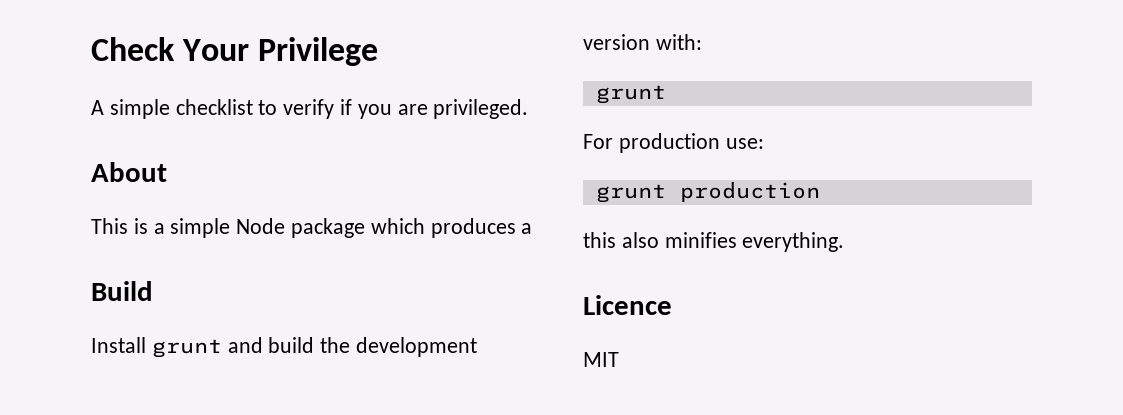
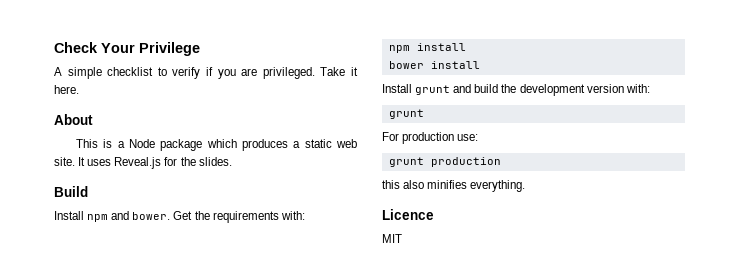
(529, 109) none -> [320,67,358,76] [54,85,79,94] Take it here.
[170,218,231,238] simple -> (125, 144) none
[91,281,153,301] // Build -> [304,139,357,148] [54,157,232,169] [54,186,88,197] [54,211,305,223] [388,43,466,53] [388,61,480,69] static web site. It uses Reveal.js for the slides. // Build // Install npm and bower. Get the requirements with: // npm install // bower install

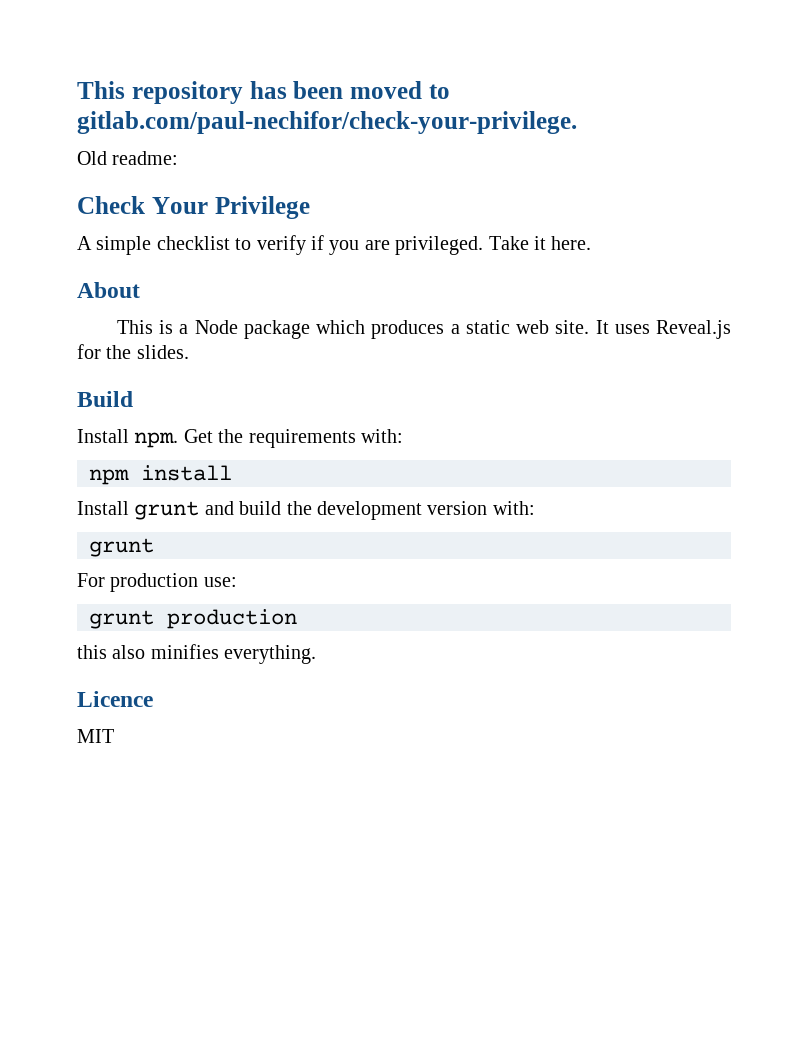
(54, 47) none -> [77,81,450,104] [77,111,577,134] [77,151,179,165] This repository has been moved to gitlab.com/paul-nechifor/check-your-privilege. // Old readme: //
[87,211,171,222] npm and bower. -> [134,432,179,448] npm.
[388,61,480,69] // bower install -> (232, 473) none

